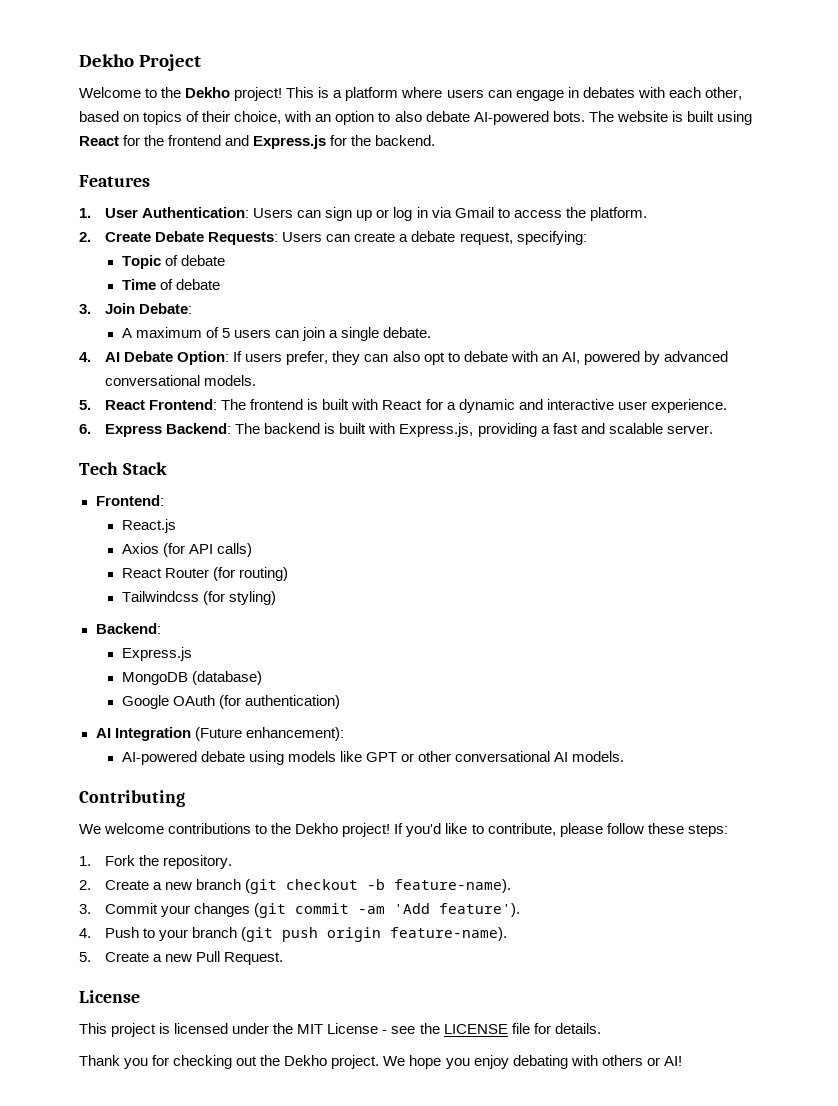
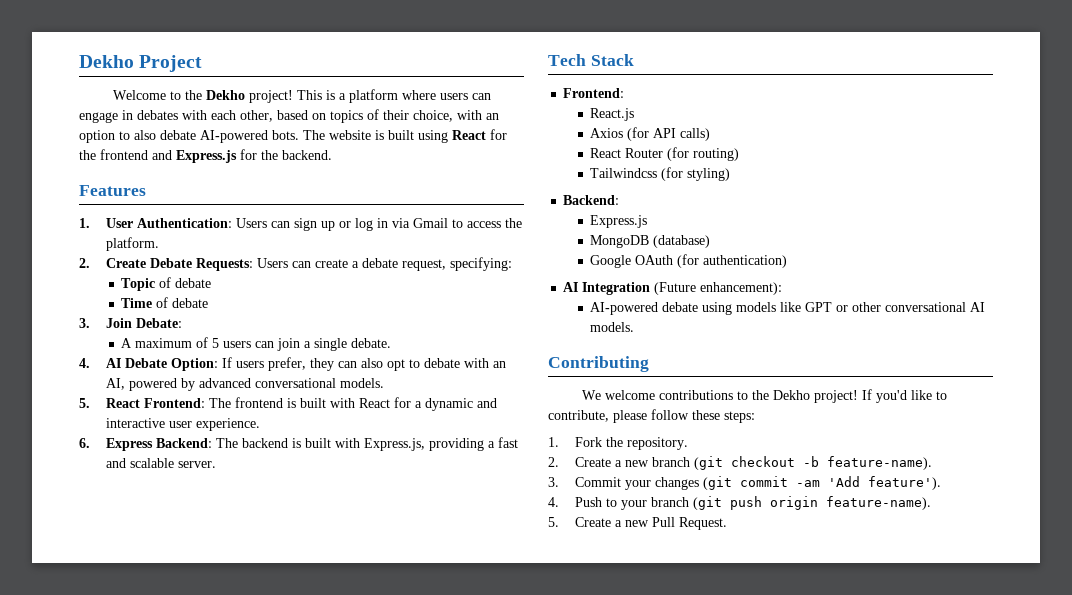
[79,990,140,1003] [79,1023,601,1037] [79,1055,682,1069] // License // This project is licensed under the MIT License - see the LICENSE file for details. // Thank you for checking out the Dekho project. We hope you enjoy debating with others or AI! -> (727, 523) none

